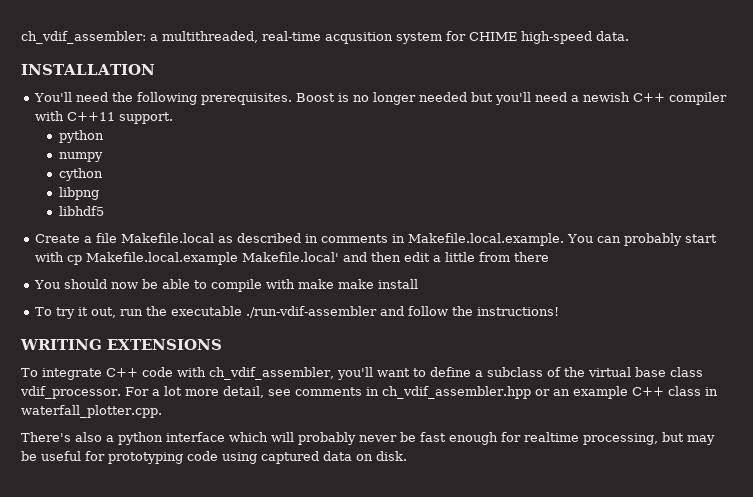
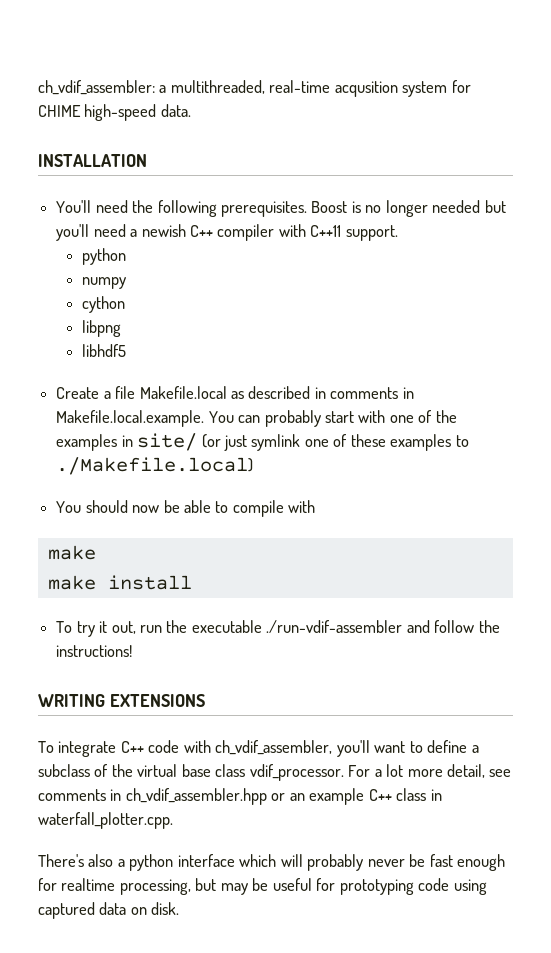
[66,252,549,265] cp Makefile.local.example Makefile.local' and then edit a little from there -> [389,410,457,423] [56,433,469,451] [56,457,254,475] one of the examples in site/ (or just symlink one of these examples to ./Makefile.local)
[297,279,334,289] make -> [47,545,96,560] // make //

